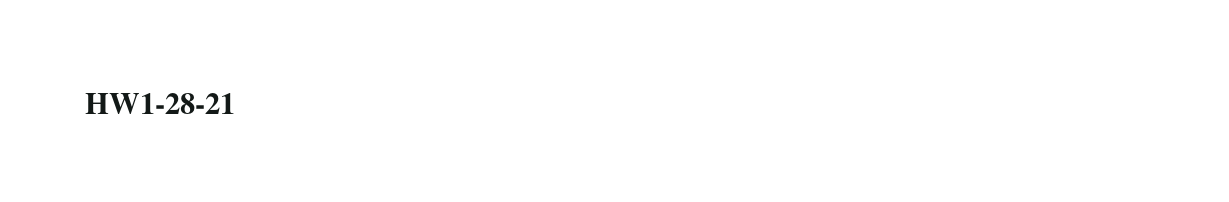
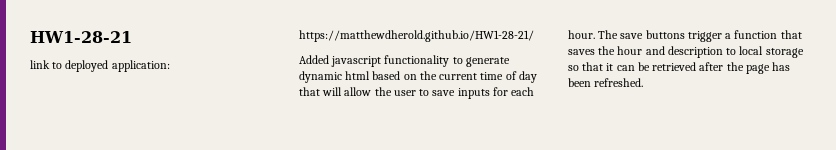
(235, 103) none -> [30,60,170,72] [299,30,534,42] [299,55,510,67] [299,71,537,83] [299,87,535,99] [568,30,802,42] [568,46,804,58] [568,62,791,74] [568,78,644,87] // link to deployed application: https://matthewdherold.github.io/HW1-28-21/ // Added javascript functionality to generate dynamic html based on the current time of day that will allow the user to save inputs for each hour. The save buttons trigger a function that saves the hour and description to local storage so that it can be retrieved after the page has been refreshed.

